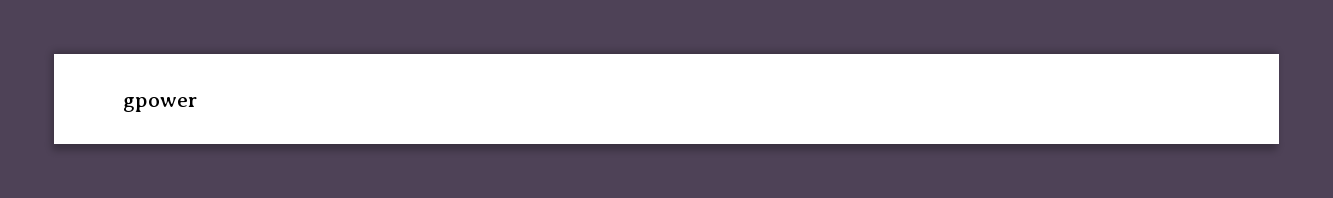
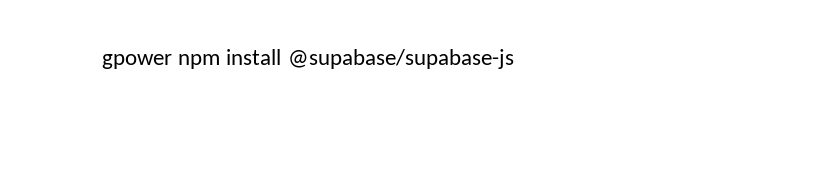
(197, 104) none -> [178,49,514,69] npm install @supabase/supabase-js

